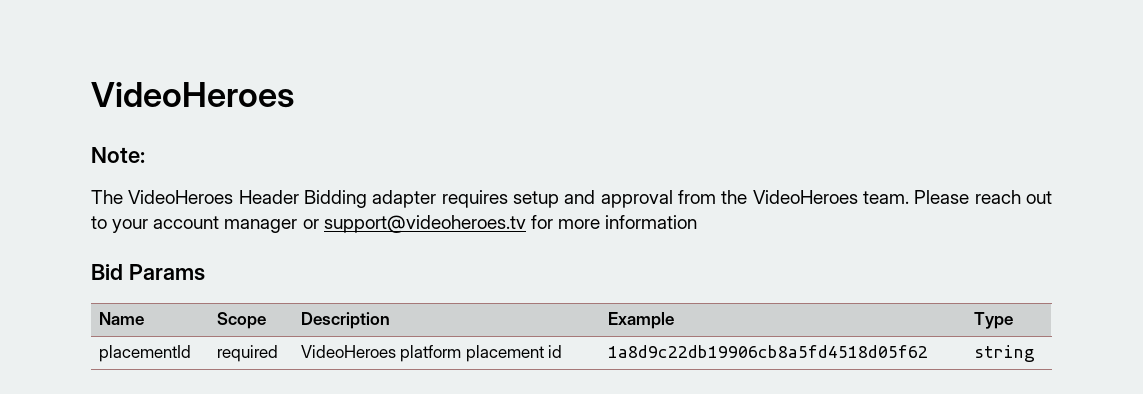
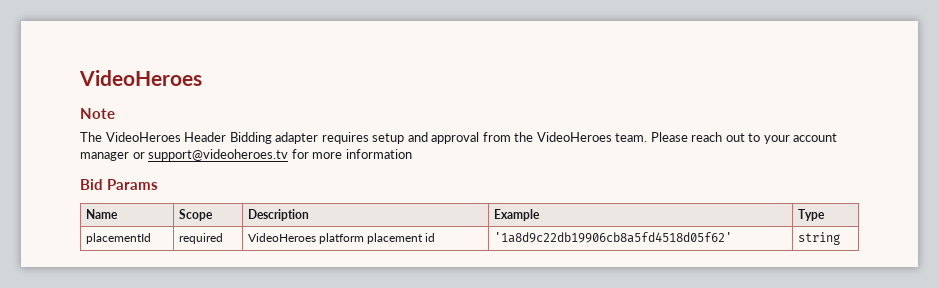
[91,147,145,163] Note: -> [80,108,115,119] Note
[607,345,928,358] 1a8d9c22db19906cb8a5fd4518d05f62 -> [493,232,732,243] '1a8d9c22db19906cb8a5fd4518d05f62'

